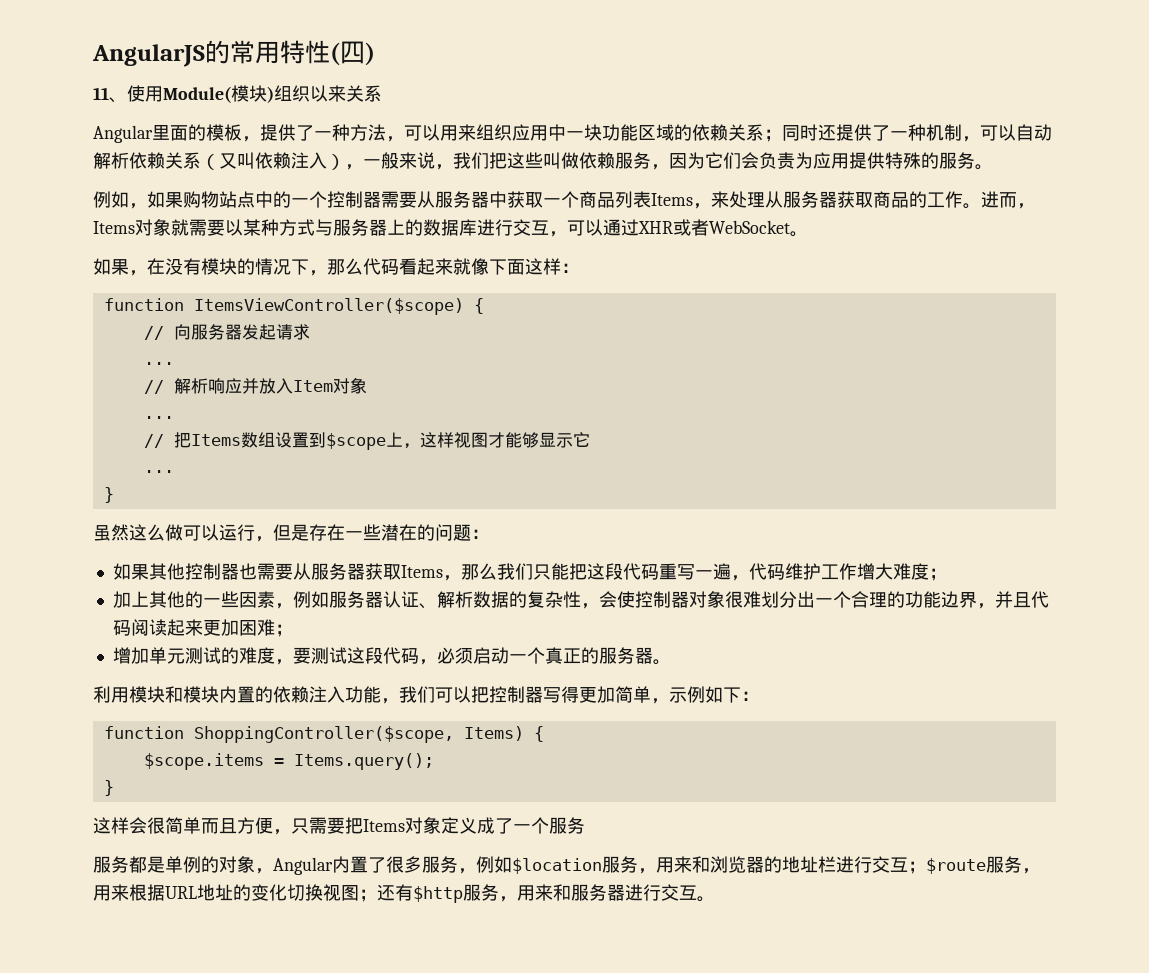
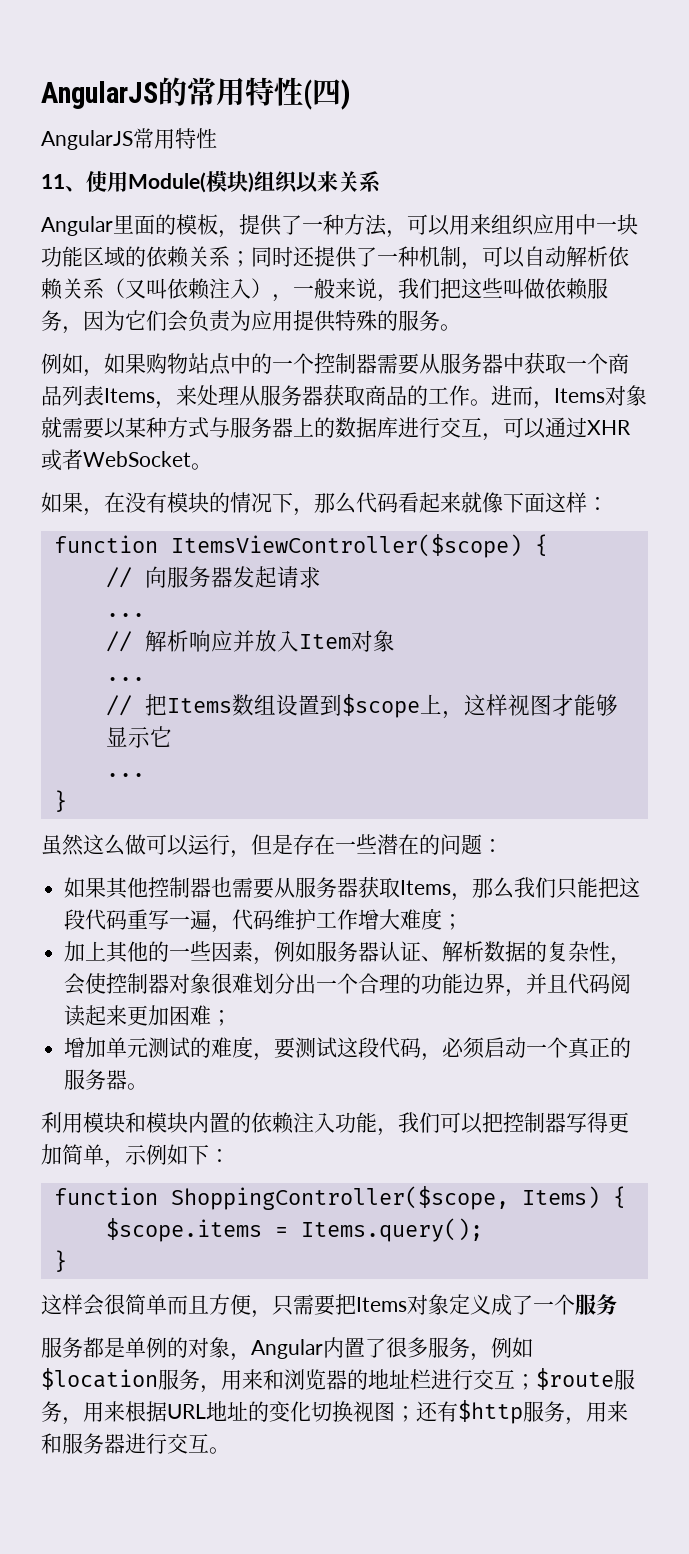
(375, 54) none -> [41,128,217,150] // AngularJS常用特性

